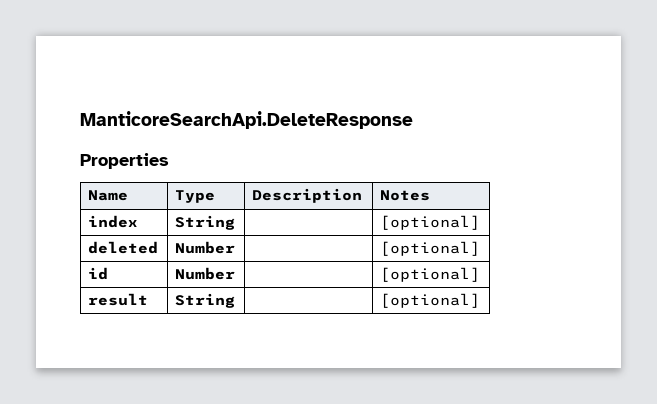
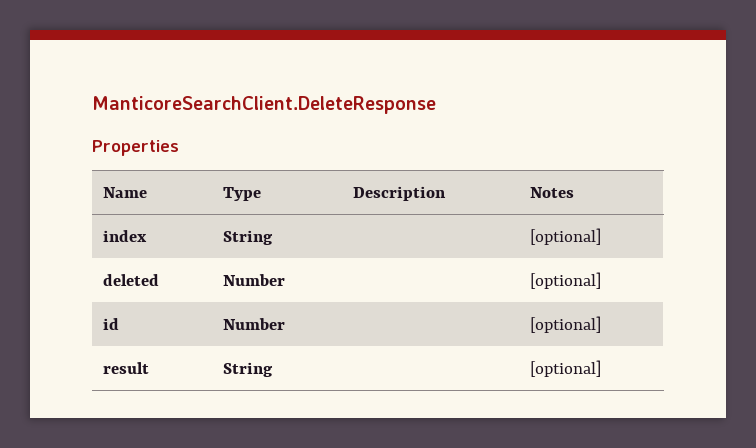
[80,111,413,129] ManticoreSearchApi.DeleteResponse -> [92,96,436,114] ManticoreSearchClient.DeleteResponse

